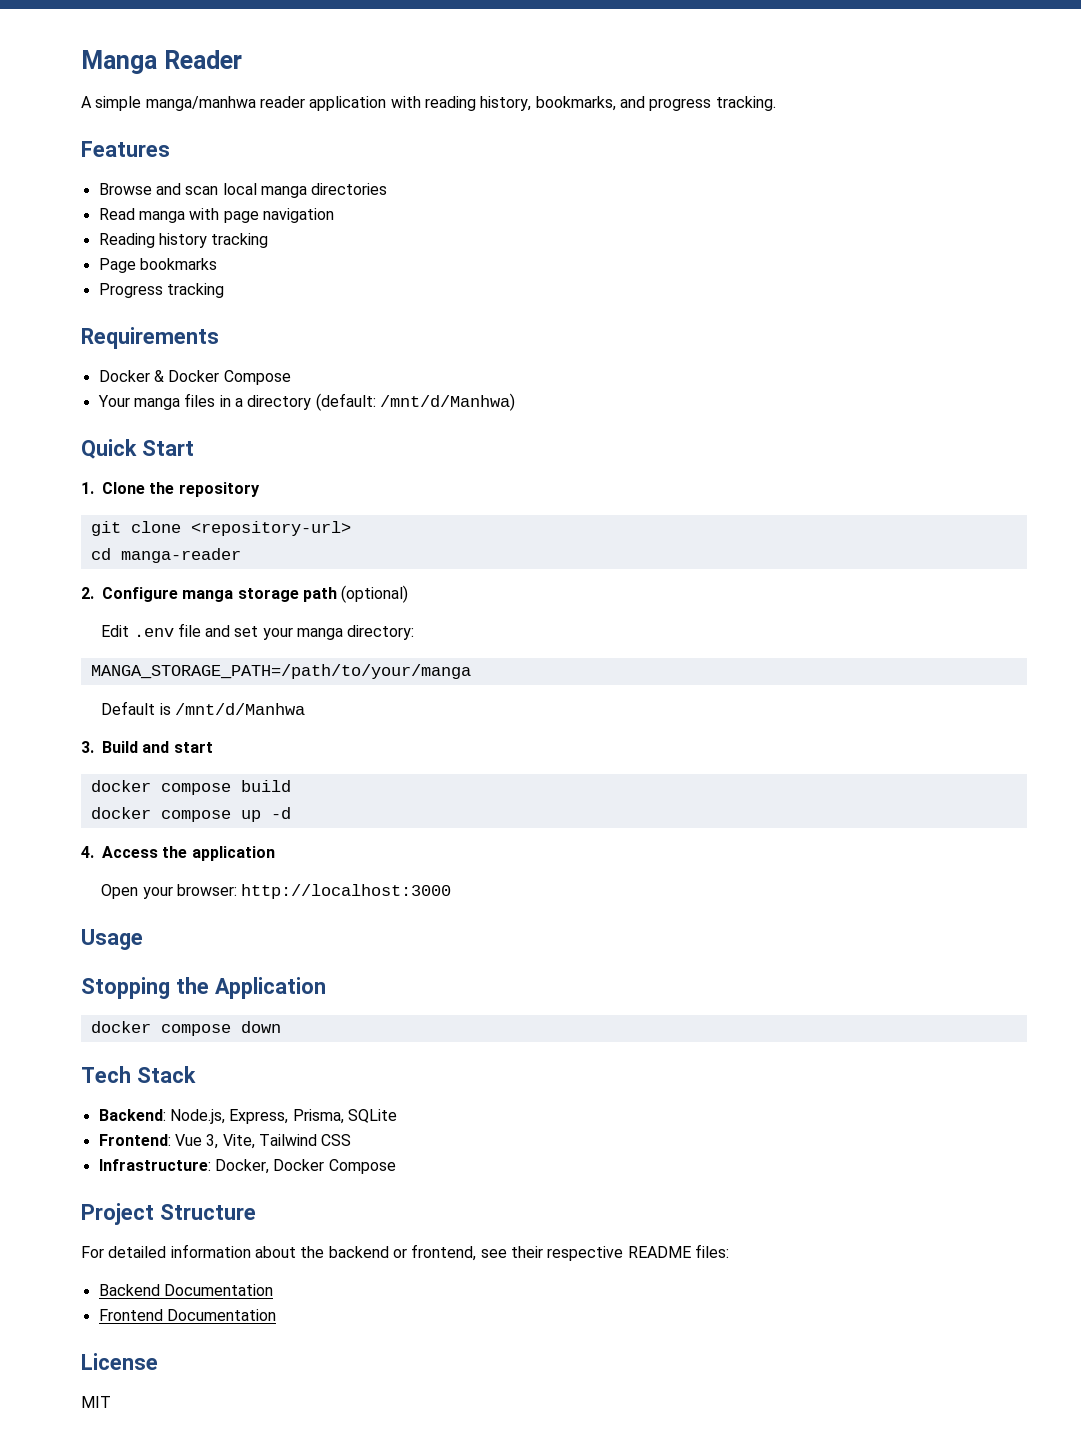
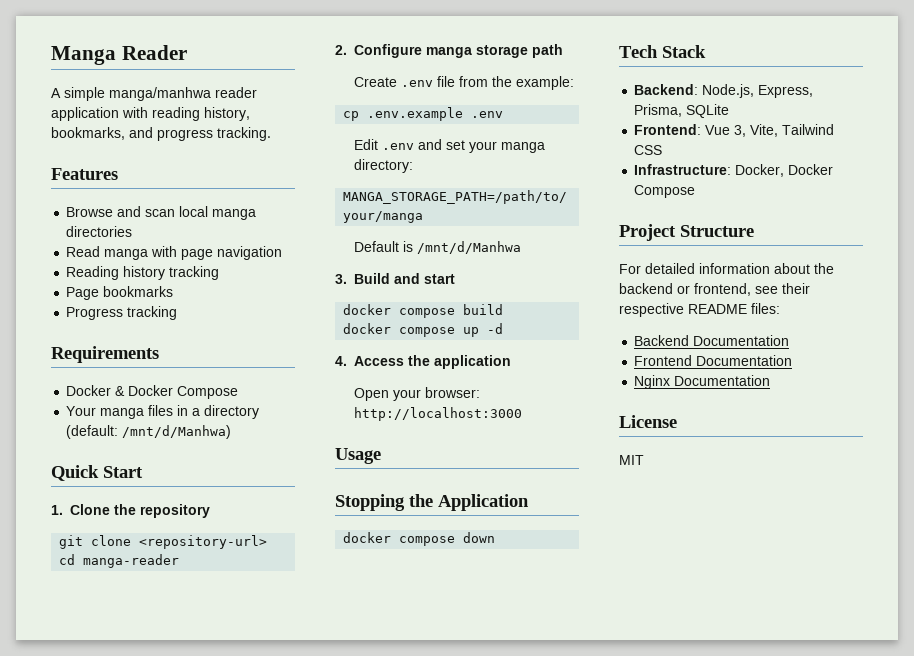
[341,585,409,603] (optional) -> [353,76,574,90] [343,107,504,121] // Create .env file from the example: // cp .env.example .env
[177,623,201,637] file -> (414, 146) none
(276, 1315) none -> [634,375,771,389] // Nginx Documentation

